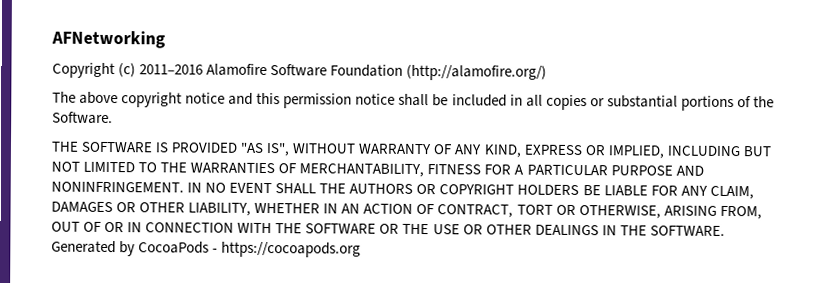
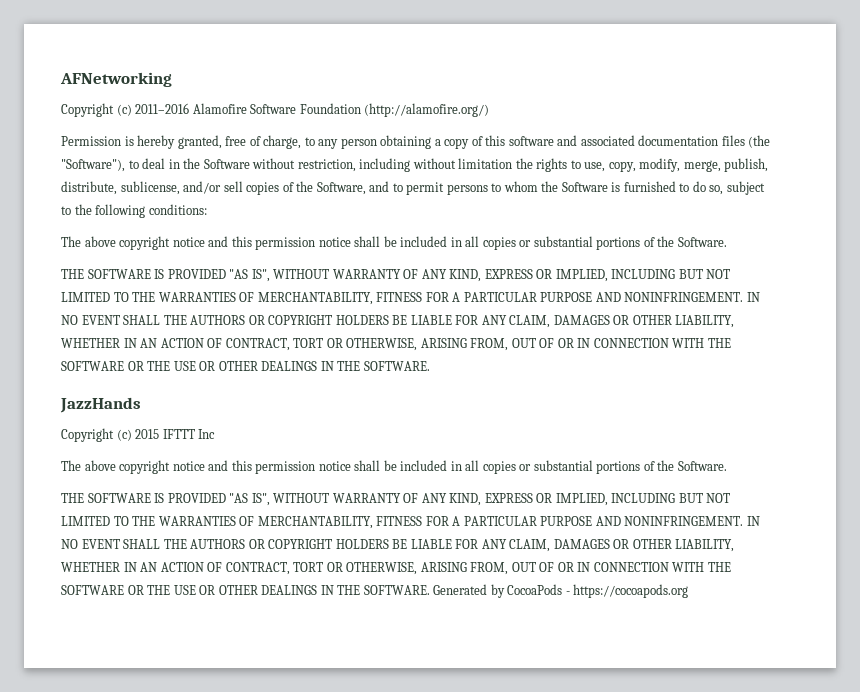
(548, 72) none -> [61,135,771,149] [61,158,769,172] [61,181,765,195] [61,204,207,218] [61,236,727,250] [61,269,731,282] [61,292,760,305] [61,315,735,328] [61,338,731,351] [61,361,430,371] [60,397,141,413] [61,428,216,442] // Permission is hereby granted, free of charge, to any person obtaining a copy of this software and associated documentation files (the "Software"), to deal in the Software without restriction, including without limitation the rights to use, copy, modify, merge, publish, distribute, sublicense, and/or sell copies of the Software, and to permit persons to whom the Software is furnished to do so, subject to the following conditions: // The above copyright notice and this permission notice shall be included in all copies or substantial portions of the Software. // THE SOFTWARE IS PROVIDED "AS IS", WITHOUT WARRANTY OF ANY KIND, EXPRESS OR IMPLIED, INCLUDING BUT NOT LIMITED TO THE WARRANTIES OF MERCHANTABILITY, FITNESS FOR A PARTICULAR PURPOSE AND NONINFRINGEMENT. IN NO EVENT SHALL THE AUTHORS OR COPYRIGHT HOLDERS BE LIABLE FOR ANY CLAIM, DAMAGES OR OTHER LIABILITY, WHETHER IN AN ACTION OF CONTRACT, TORT OR OTHERWISE, ARISING FROM, OUT OF OR IN CONNECTION WITH THE SOFTWARE OR THE USE OR OTHER DEALINGS IN THE SOFTWARE. // JazzHands // Copyright (c) 2015 IFTTT Inc

